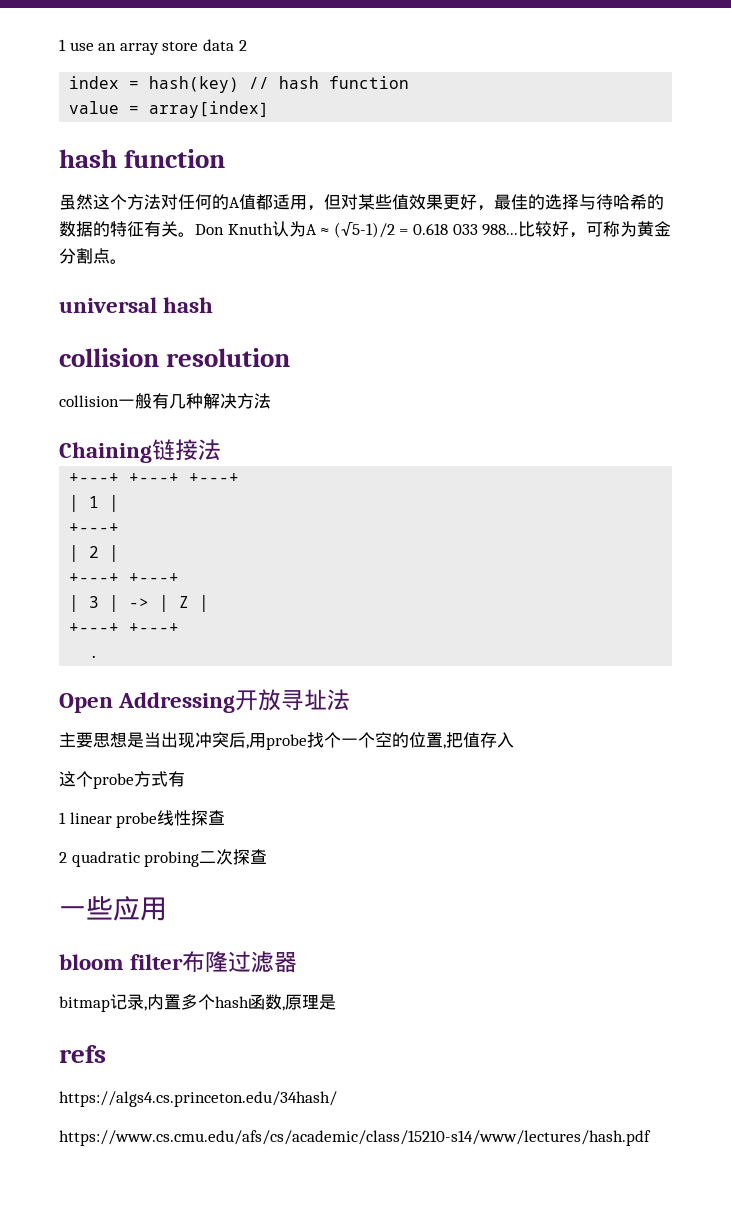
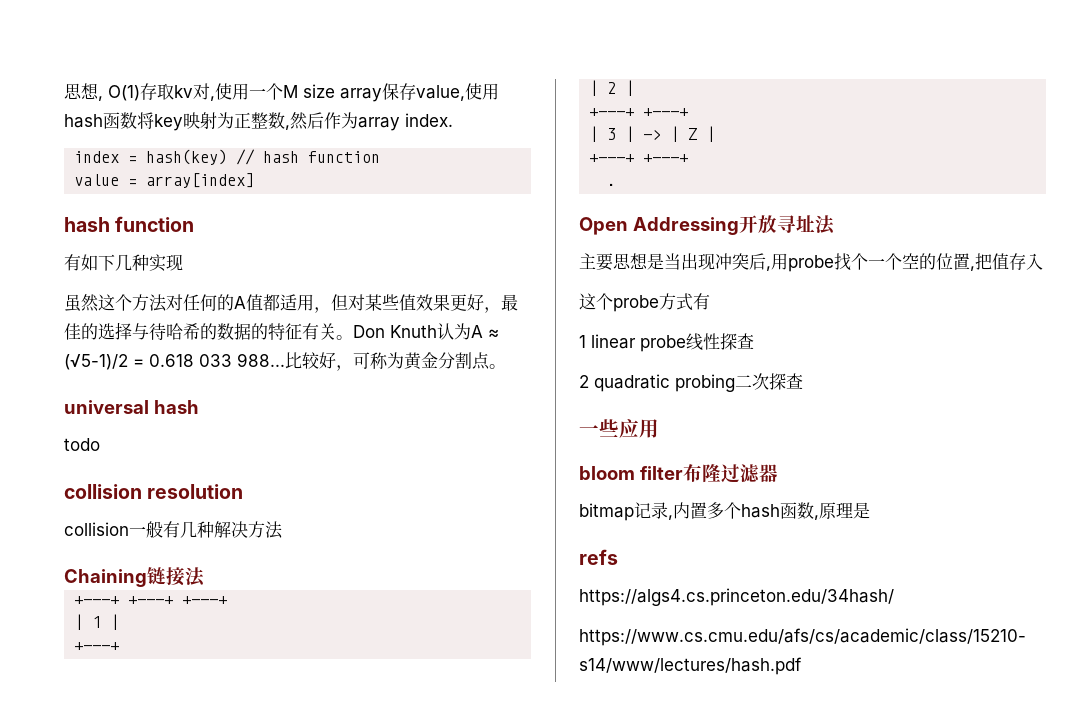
[59,39,247,55] 1 use an array store data 2 -> [64,83,499,102] [64,112,453,131] 思想, O(1)存取kv对,使用一个M size array保存value,使用hash函数将key映射为正整数,然后作为array index.
(226, 158) none -> [64,254,183,272] // 有如下几种实现
(214, 305) none -> [64,438,100,451] // todo

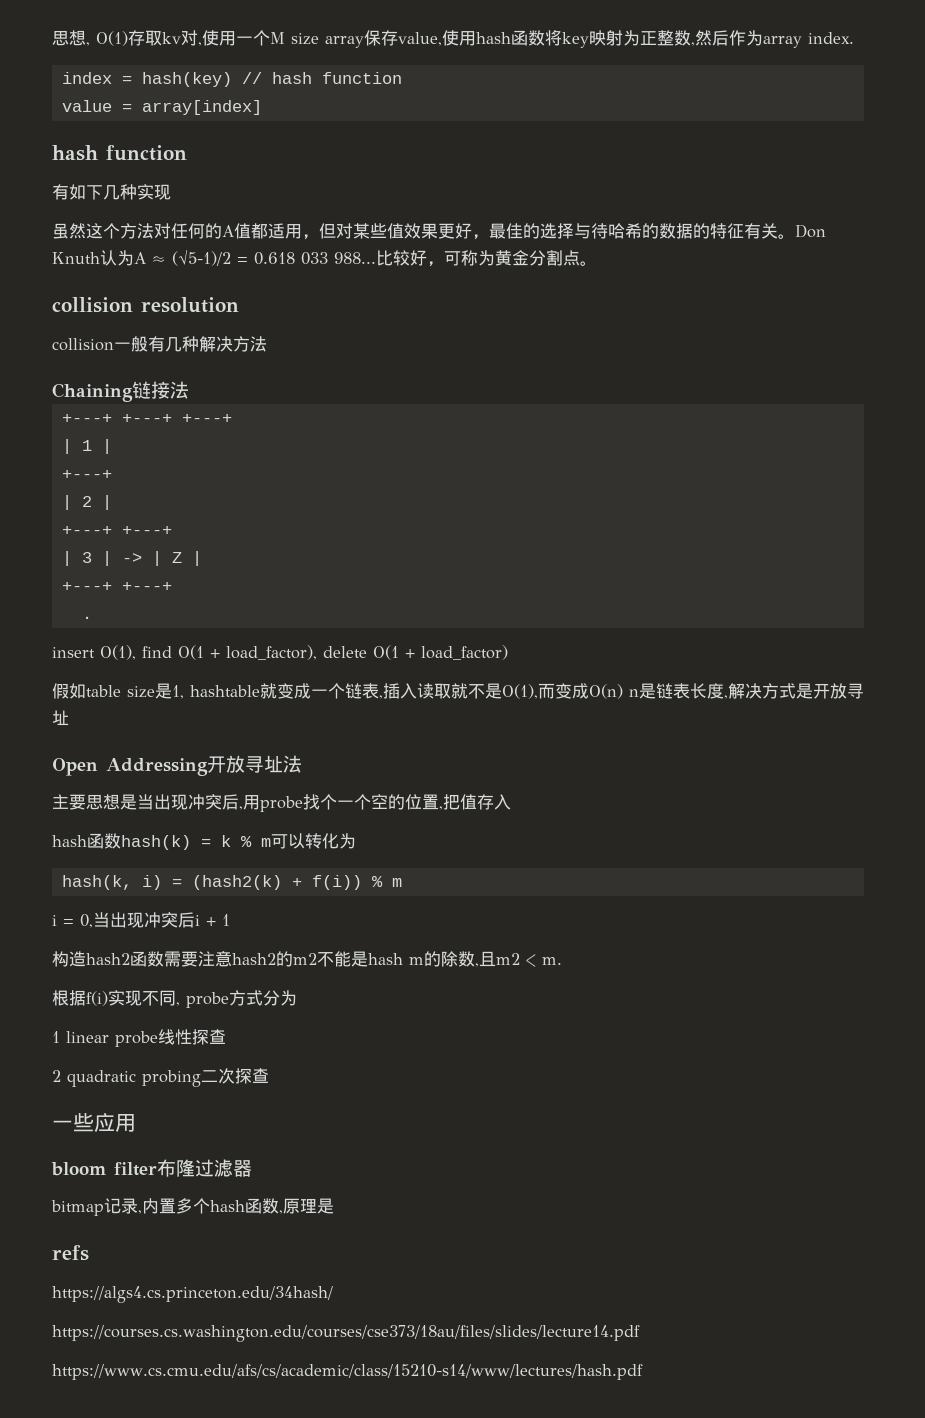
[64,400,199,414] [64,438,100,451] // universal hash // todo -> (597, 263) none
(617, 184) none -> [52,645,508,660] [52,683,864,699] [52,710,69,726] // insert O(1), find O(1 + load_factor), delete O(1 + load_factor) // 假如table size是1, hashtable就变成一个链表,插入读取就不是O(1),而变成O(n) n是链表长度,解决方式是开放寻址
[579,293,613,310] 这个 -> [52,833,356,850] [61,875,402,890] [52,912,230,928] [52,951,562,967] [52,990,180,1006] hash函数hash(k) = k % m可以转化为 // hash(k, i) = (hash2(k) + f(i)) % m // i = 0,当出现冲突后i + 1 // 构造hash2函数需要注意hash2的m2不能是hash m的除数,且m2 < m. // 根据f(i)实现不同,
[693,293,710,310] 有 -> [263,990,297,1006] 分为
(894, 597) none -> [52,1325,640,1342] // https://courses.cs.washington.edu/courses/cse373/18au/files/slides/lecture14.pdf

